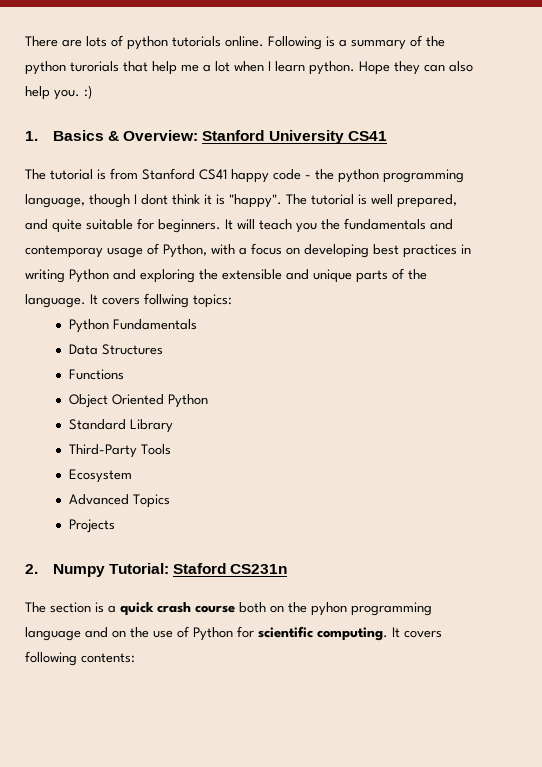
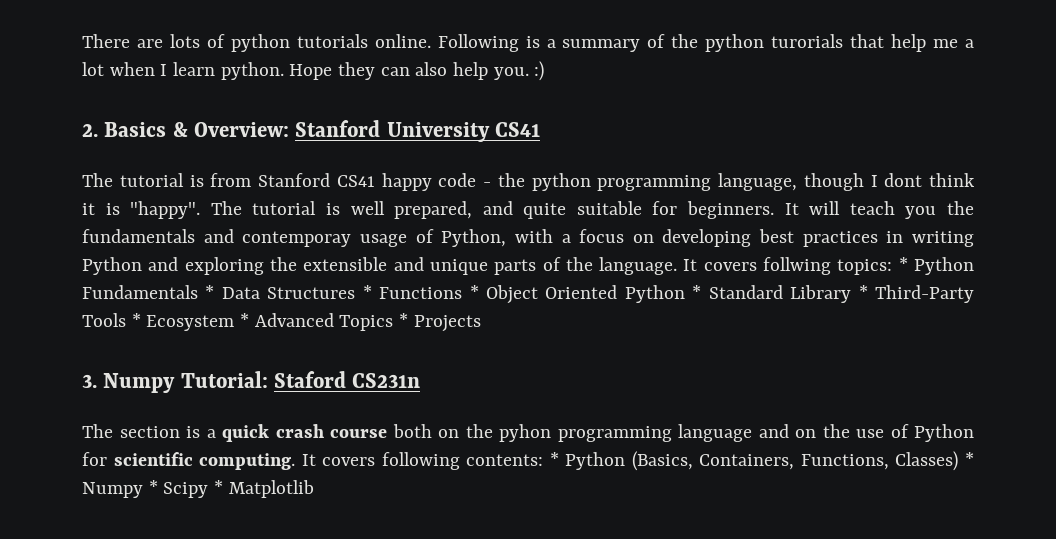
[25,131,38,141] 1. -> [82,124,98,137] 2.
(232, 301) // -> [898,257,908,271] *
(197, 324) // -> [205,285,215,299] *
(163, 349) // -> [362,285,372,299] *
(124, 374) // -> [469,285,479,299] *
(208, 401) // -> [692,285,702,299] *
(173, 426) // -> [858,285,868,299] *
(171, 449) // -> [131,313,141,327] *
(132, 476) // -> [240,313,250,327] *
(170, 501) // -> [399,313,409,327] *
[25,564,38,574] 2. -> [82,374,97,388] 3.
(135, 658) none -> [549,451,975,471] [82,480,314,498] * Python (Basics, Containers, Functions, Classes) * Numpy * Scipy * Matplotlib

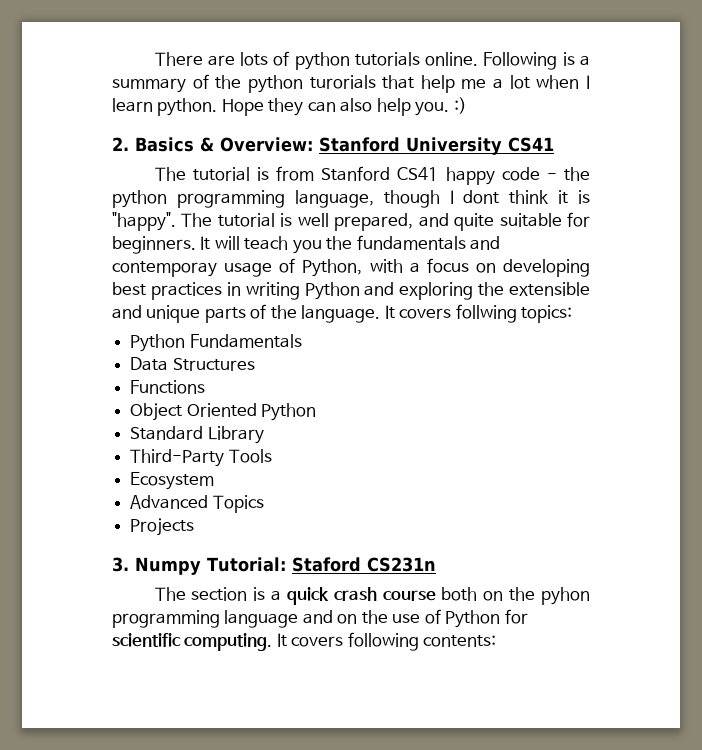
[898,257,908,271] * -> (573, 314) //
[205,285,215,299] * -> (302, 341) //
[362,285,372,299] * -> (255, 364) //
[469,285,479,299] * -> (206, 387) //
[692,285,702,299] * -> (317, 412) //
[858,285,868,299] * -> (264, 435) //
[131,313,141,327] * -> (272, 456) //
[240,313,250,327] * -> (215, 481) //
[399,313,409,327] * -> (264, 504) //
[549,451,975,471] [82,480,314,498] * Python (Basics, Containers, Functions, Classes) * Numpy * Scipy * Matplotlib -> (497, 641) none

